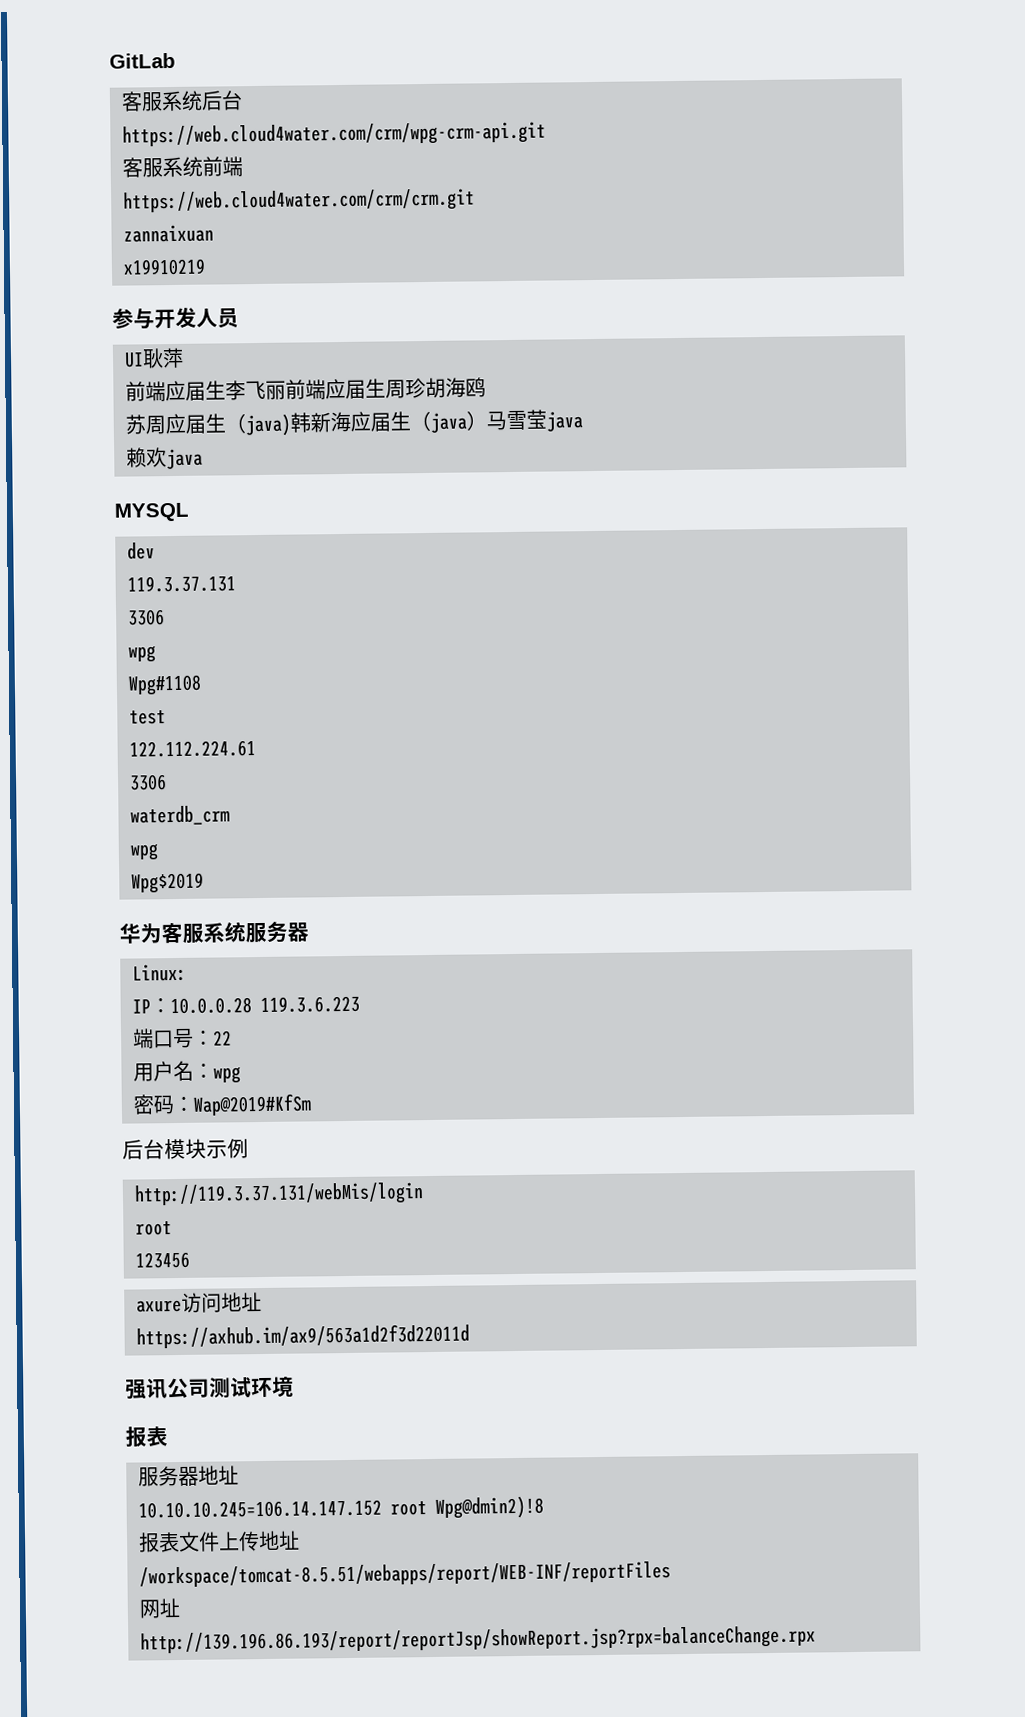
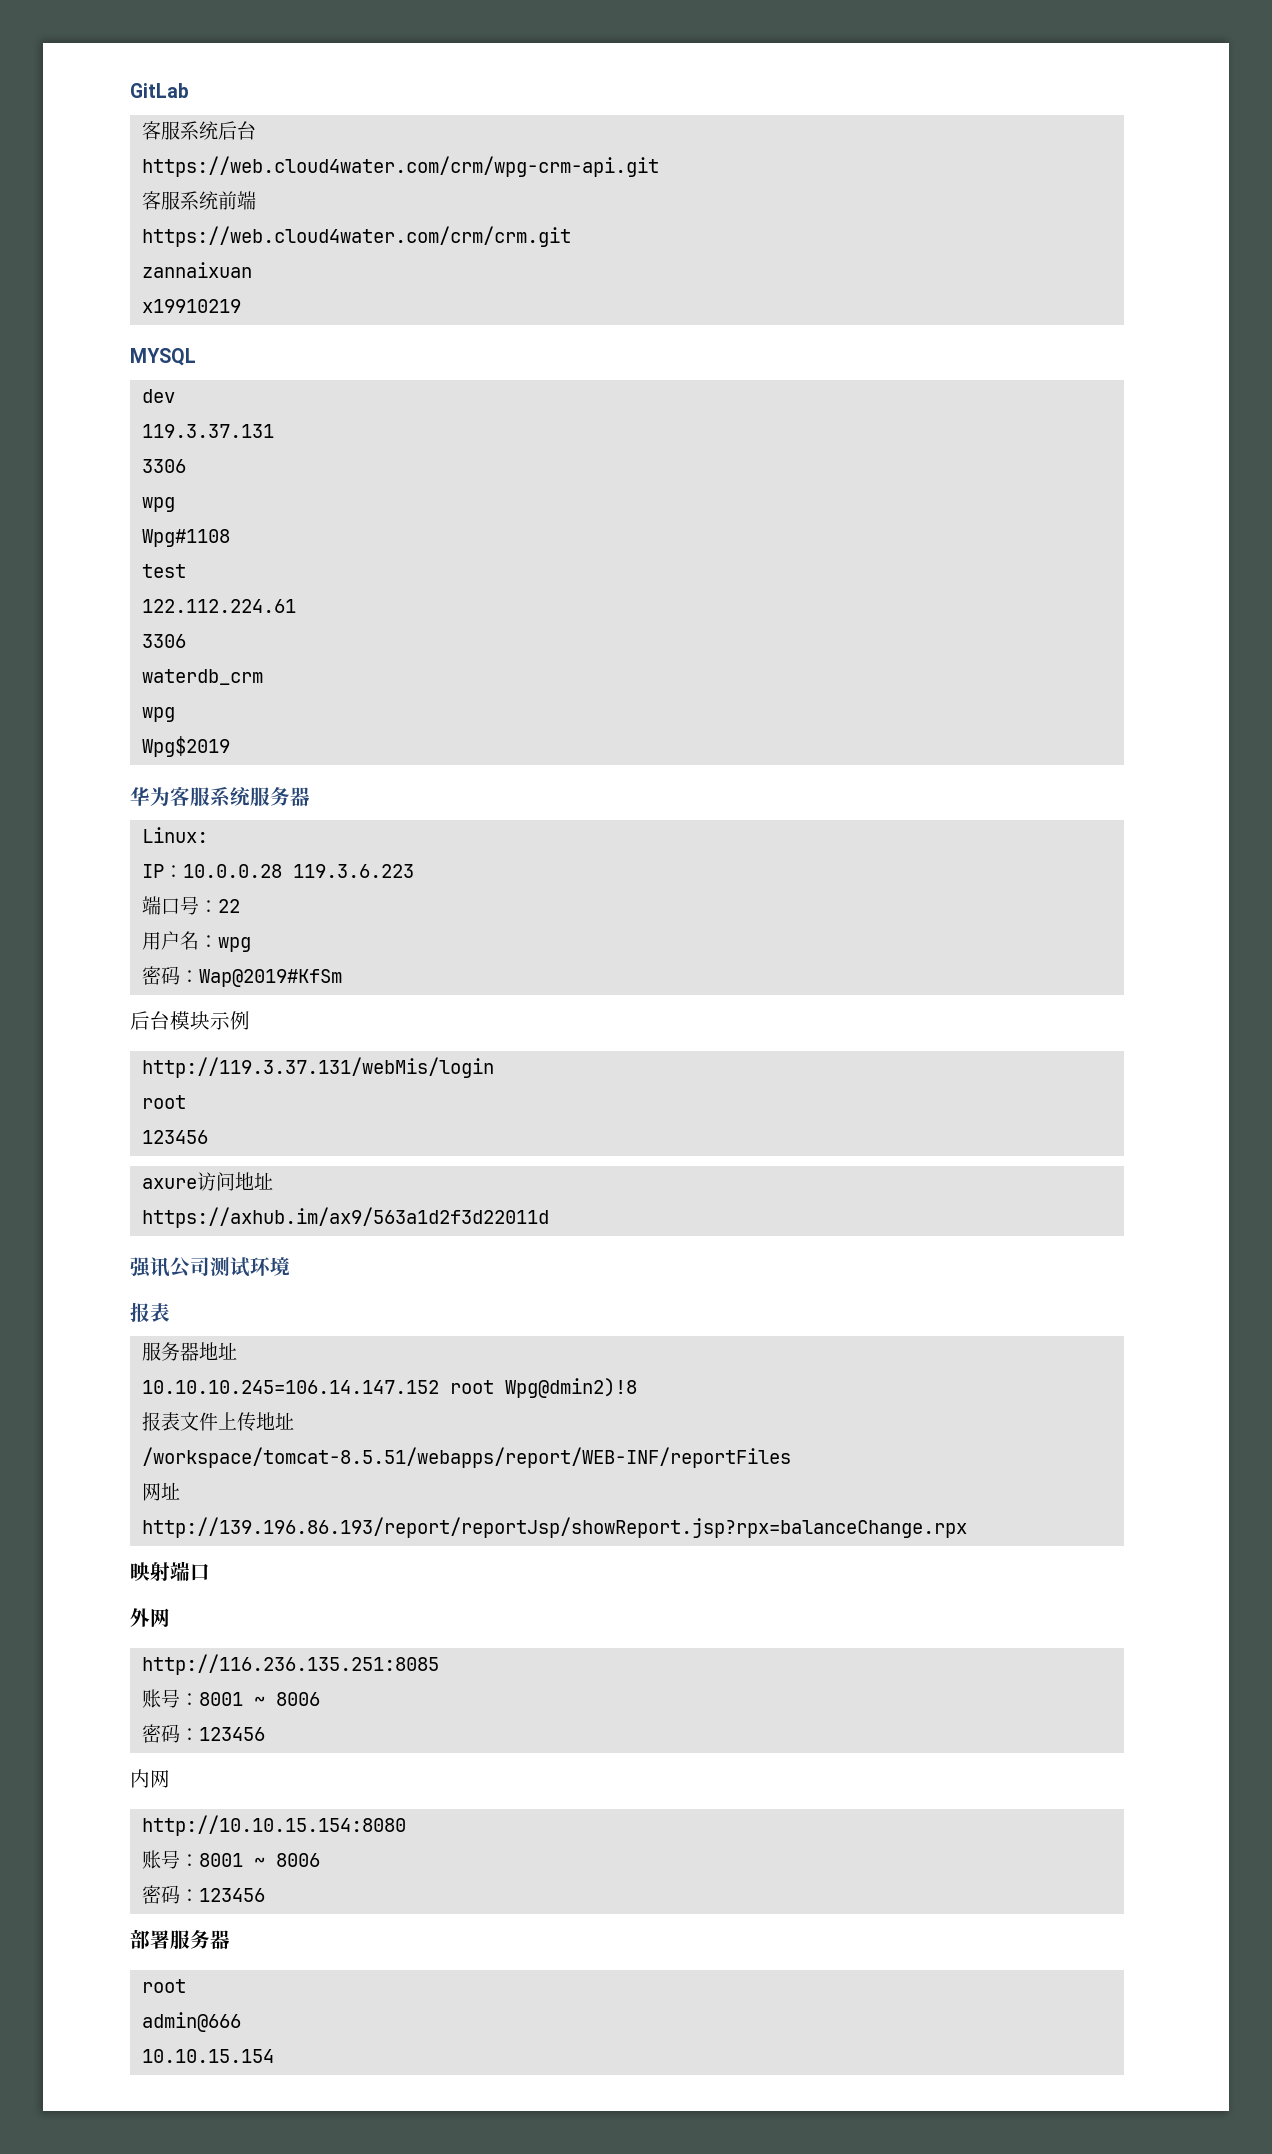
[112,307,239,330] [124,347,185,369] [125,377,487,402] [125,409,584,437] [126,447,204,470] // 参与开发人员 // UI耿萍 // 前端应届生李飞丽前端应届生周珍胡海鸥 // 苏周应届生（java)韩新海应届生（java）马雪莹java // 赖欢java -> (241, 306) none
(817, 1640) none -> [130,1561,210,1581] [130,1608,170,1627] [141,1654,439,1675] [141,1689,320,1708] [141,1724,265,1743] [130,1769,170,1788] [141,1815,406,1836] [141,1850,320,1869] [141,1885,265,1904] [130,1929,230,1949] [141,1979,186,1993] [141,2012,241,2032] [141,2049,274,2063] // 映射端口 // 外网 // http://116.236.135.251:8085 // 账号：8001 ~ 8006 // 密码：123456 // 内网 // http://10.10.15.154:8080 // 账号：8001 ~ 8006 // 密码：123456 // 部署服务器 // root // admin@666 // 10.10.15.154

